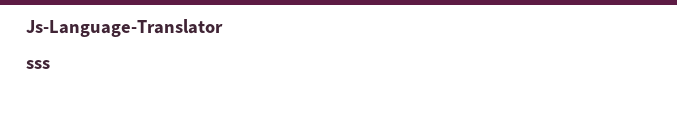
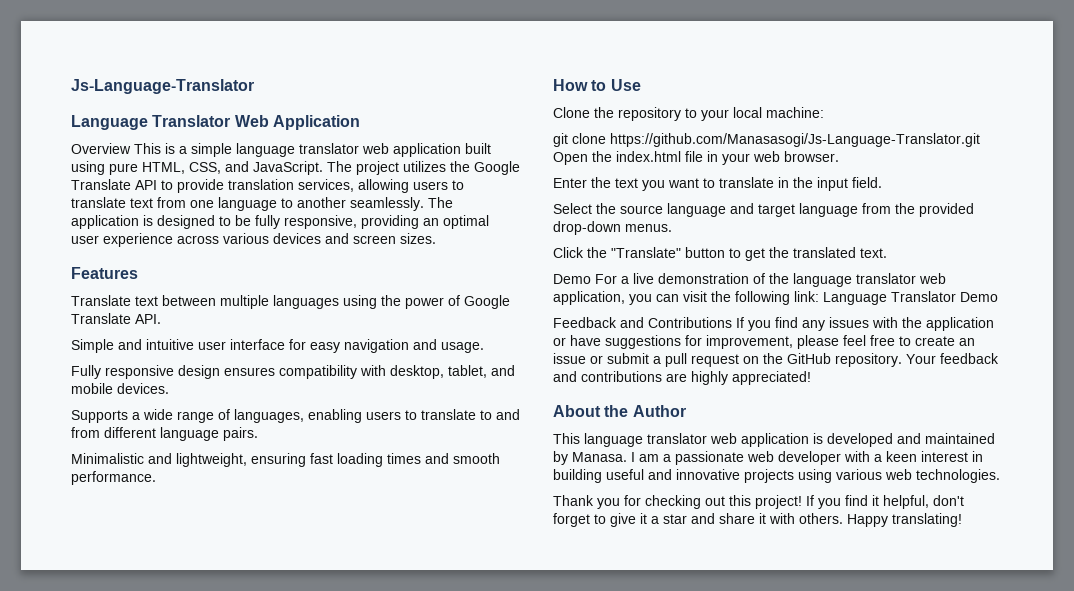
[26,60,50,69] sss -> [71,115,360,130] [71,143,491,157] [71,161,520,175] [71,179,464,193] [71,197,453,211] [71,215,489,229] [71,233,436,247] [71,267,138,279] [71,295,510,309] [71,313,161,324] [71,339,484,353] [71,365,515,379] [71,383,169,394] [71,409,520,423] [71,427,258,441] [71,453,500,467] [71,471,156,485] [553,79,641,91] [553,107,824,121] [553,133,980,147] [553,151,839,165] [553,177,882,191] [553,203,974,217] [553,221,672,235] [553,247,887,261] [553,273,946,287] [553,291,998,305] [553,317,994,331] [553,335,975,349] [553,353,999,367] [553,371,811,385] [553,405,686,417] [553,433,995,447] [553,451,983,465] [553,469,1000,483] [553,495,964,509] [553,513,962,527] Language Translator Web Application // Overview This is a simple language translator web application built using pure HTML, CSS, and JavaScript. The project utilizes the Google Translate API to provide translation services, allowing users to translate text from one language to another seamlessly. The application is designed to be fully responsive, providing an optimal user experience across various devices and screen sizes. // Features // Translate text between multiple languages using the power of Google Translate API. // Simple and intuitive user interface for easy navigation and usage. // Fully responsive design ensures compatibility with desktop, tablet, and mobile devices. // Supports a wide range of languages, enabling users to translate to and from different language pairs. // Minimalistic and lightweight, ensuring fast loading times and smooth performance. // How to Use // Clone the repository to your local machine: // git clone https://github.com/Manasasogi/Js-Language-Translator.git Open the index.html file in your web browser. // Enter the text you want to translate in the input field. // Select the source language and target language from the provided drop-down menus. // Click the "Translate" button to get the translated text. // Demo For a live demonstration of the language translator web application, you can visit the following link: Language Translator Demo // Feedback and Contributions If you find any issues with the application or have suggestions for improvement, please feel free to create an issue or submit a pull request on the GitHub repository. Your feedback and contributions are highly appreciated! // About the Author // This language translator web application is developed and maintained by Manasa. I am a passionate web developer with a keen interest in building useful and innovative projects using various web technologies. // Thank you for checking out this project! If you find it helpful, don't forget to give it a star and share it with others. Happy translating!

